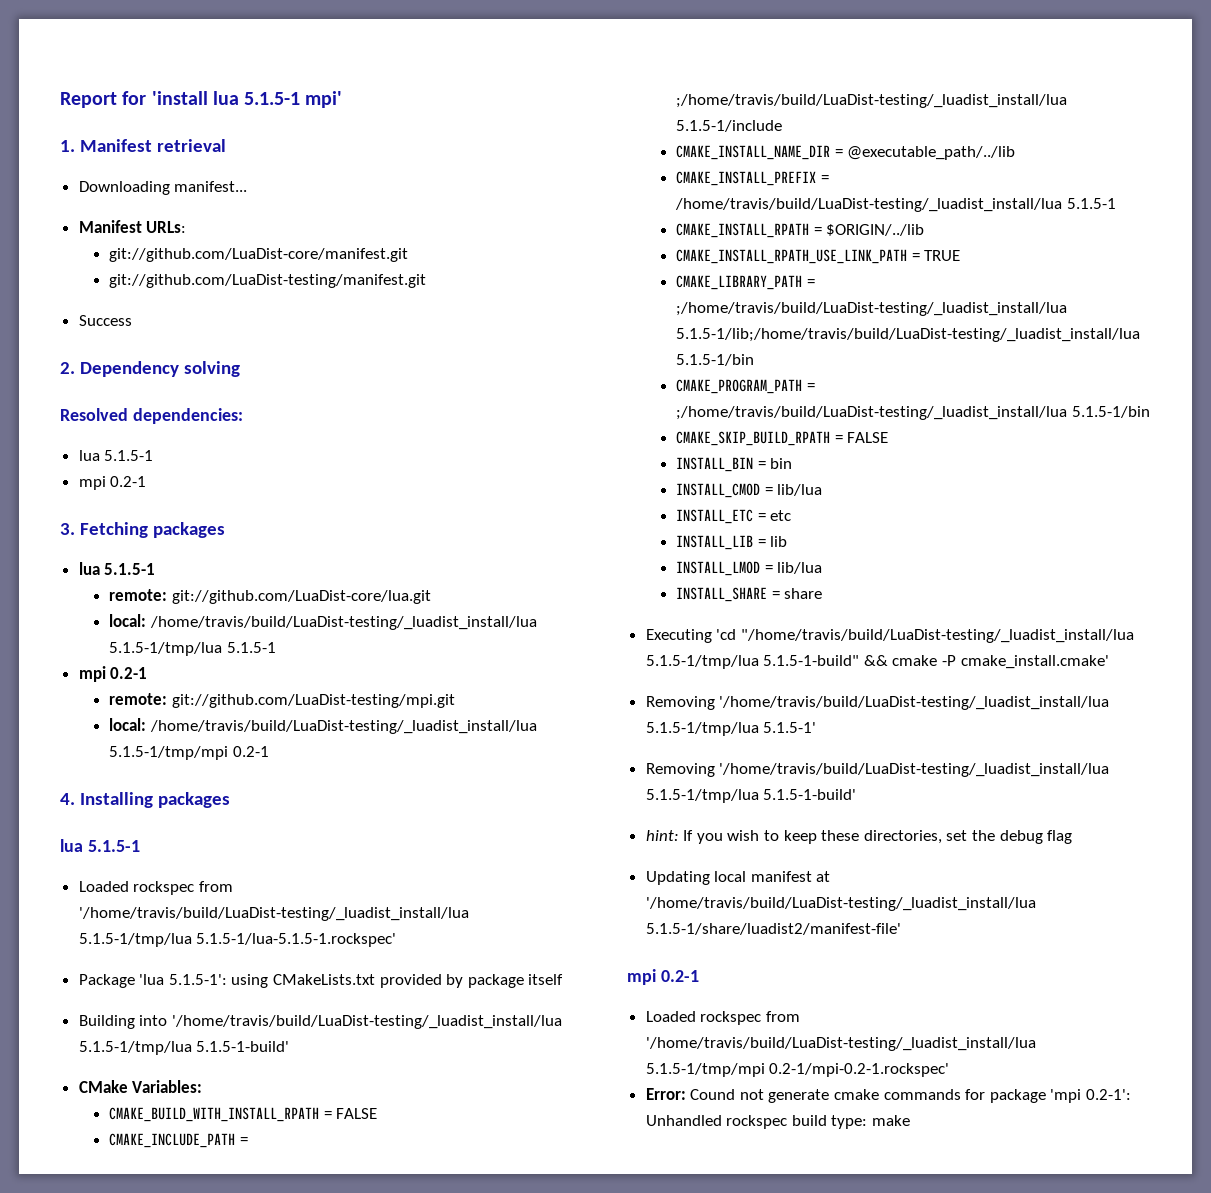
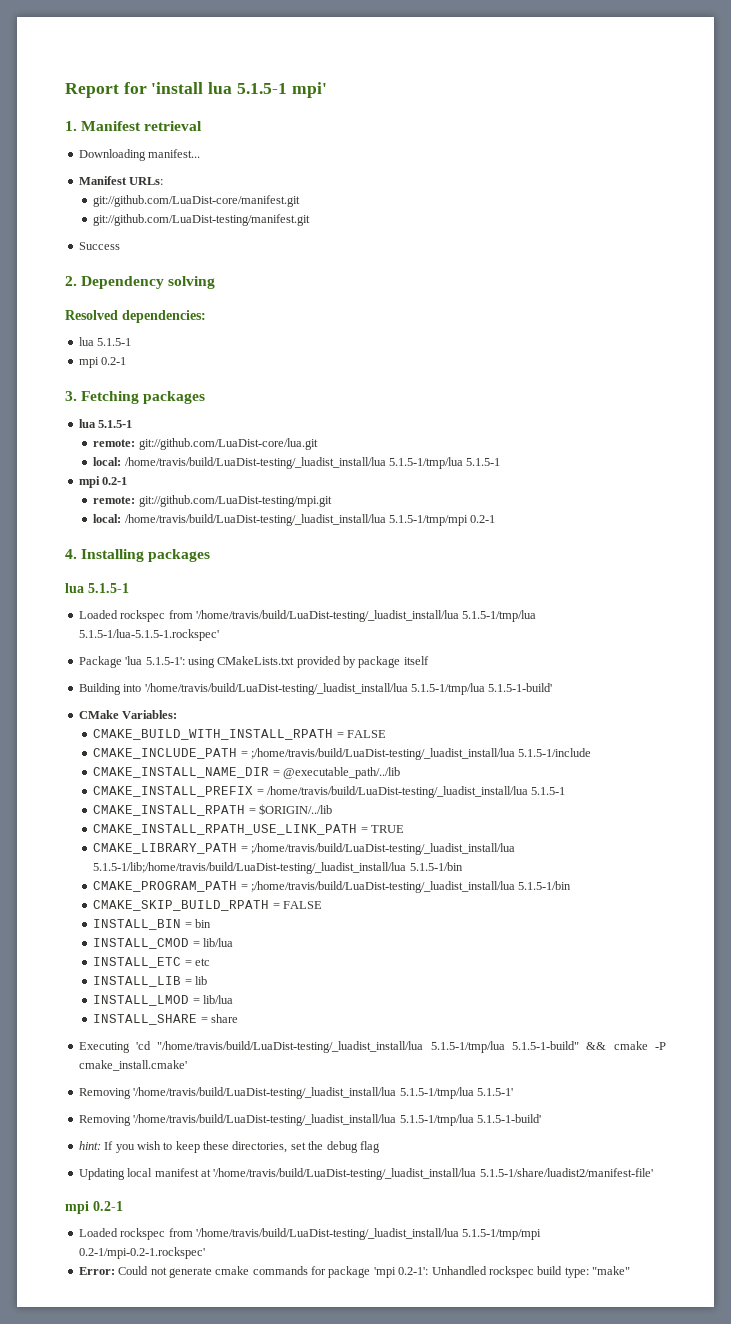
[690,1089,736,1100] Cound -> [118,1266,149,1275] Could
[872,1115,911,1126] make -> [592,1266,630,1275] "make"

